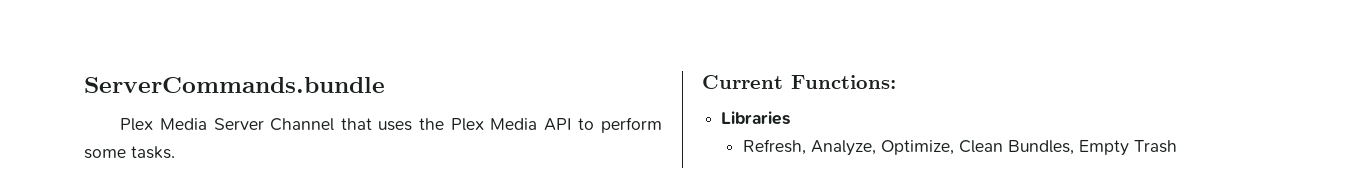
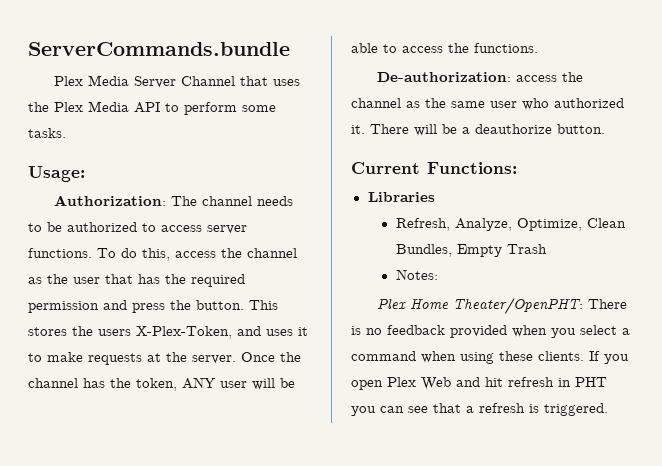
(175, 152) none -> [28,166,85,182] [54,195,294,206] [28,222,247,234] [28,248,297,261] [28,274,245,287] [28,300,278,313] [28,326,308,339] [28,352,301,365] [28,377,295,391] [351,43,538,53] [377,72,584,82] [351,98,624,110] [351,124,605,136] // Usage: // Authorization: The channel needs to be authorized to access server functions. To do this, access the channel as the user that has the required permission and press the button. This stores the users X-Plex-Token, and uses it to make requests at the server. Once the channel has the token, ANY user will be able to access the functions. // De-authorization: access the channel as the same user who authorized it. There will be a deauthorize button.
(1178, 146) none -> [395,269,438,280] [377,297,628,315] [351,325,630,338] [351,351,629,364] [351,377,607,390] [351,403,608,416] // Notes: // Plex Home Theater/OpenPHT: There is no feedback provided when you select a command when using these clients. If you open Plex Web and hit refresh in PHT you can see that a refresh is triggered.

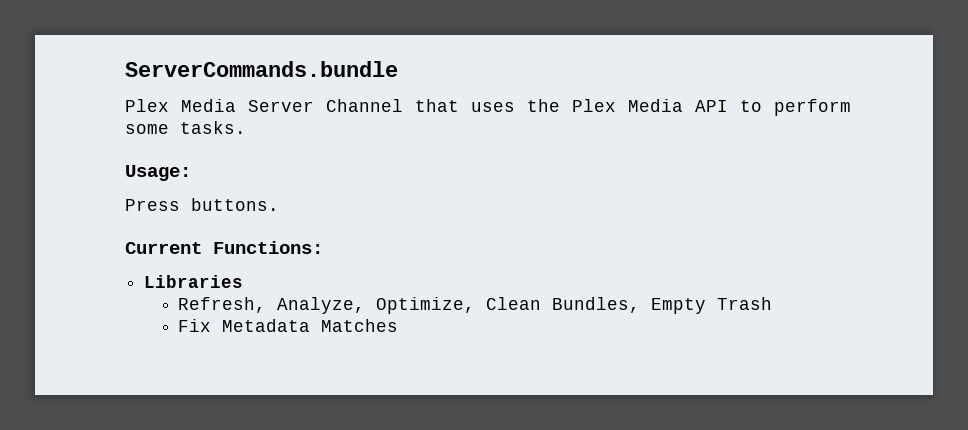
[54,195,294,206] [28,222,247,234] [28,248,297,261] [28,274,245,287] [28,300,278,313] [28,326,308,339] [28,352,301,365] [28,377,295,391] [351,43,538,53] [377,72,584,82] [351,98,624,110] [351,124,605,136] Authorization: The channel needs to be authorized to access server functions. To do this, access the channel as the user that has the required permission and press the button. This stores the users X-Plex-Token, and uses it to make requests at the server. Once the channel has the token, ANY user will be able to access the functions. // De-authorization: access the channel as the same user who authorized it. There will be a deauthorize button. -> [125,198,279,211] Press buttons.
[395,269,438,280] [377,297,628,315] [351,325,630,338] [351,351,629,364] [351,377,607,390] [351,403,608,416] Notes: // Plex Home Theater/OpenPHT: There is no feedback provided when you select a command when using these clients. If you open Plex Web and hit refresh in PHT you can see that a refresh is triggered. -> [178,319,399,332] Fix Metadata Matches

